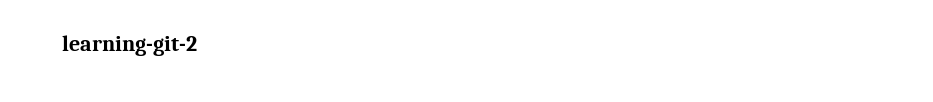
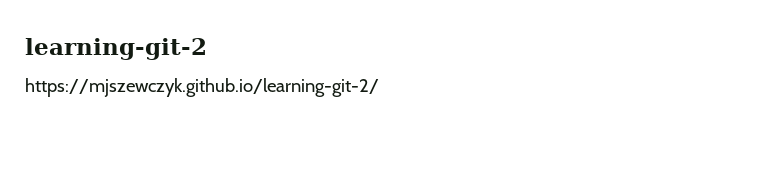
(197, 45) none -> [25,78,379,97] // https://mjszewczyk.github.io/learning-git-2/

